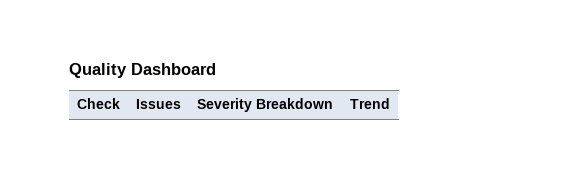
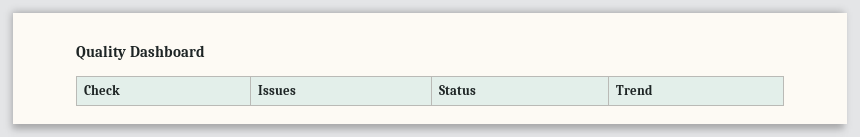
[196,98,333,112] Severity Breakdown -> [439,85,477,95] Status

